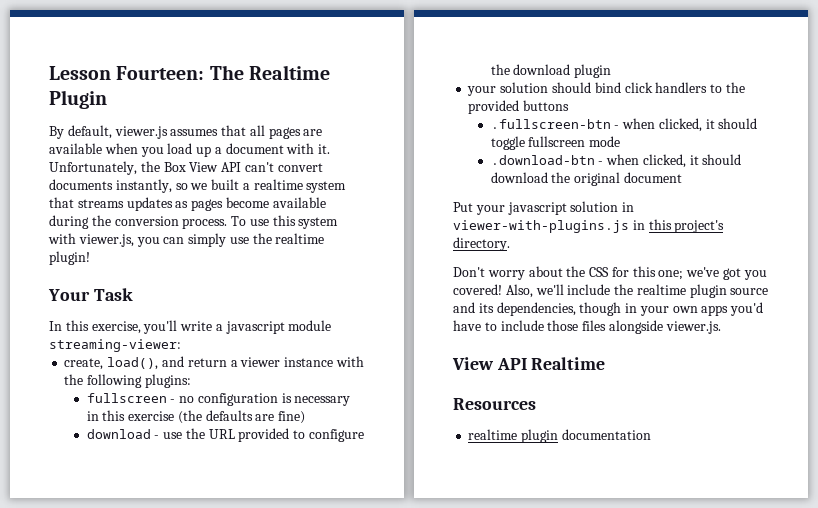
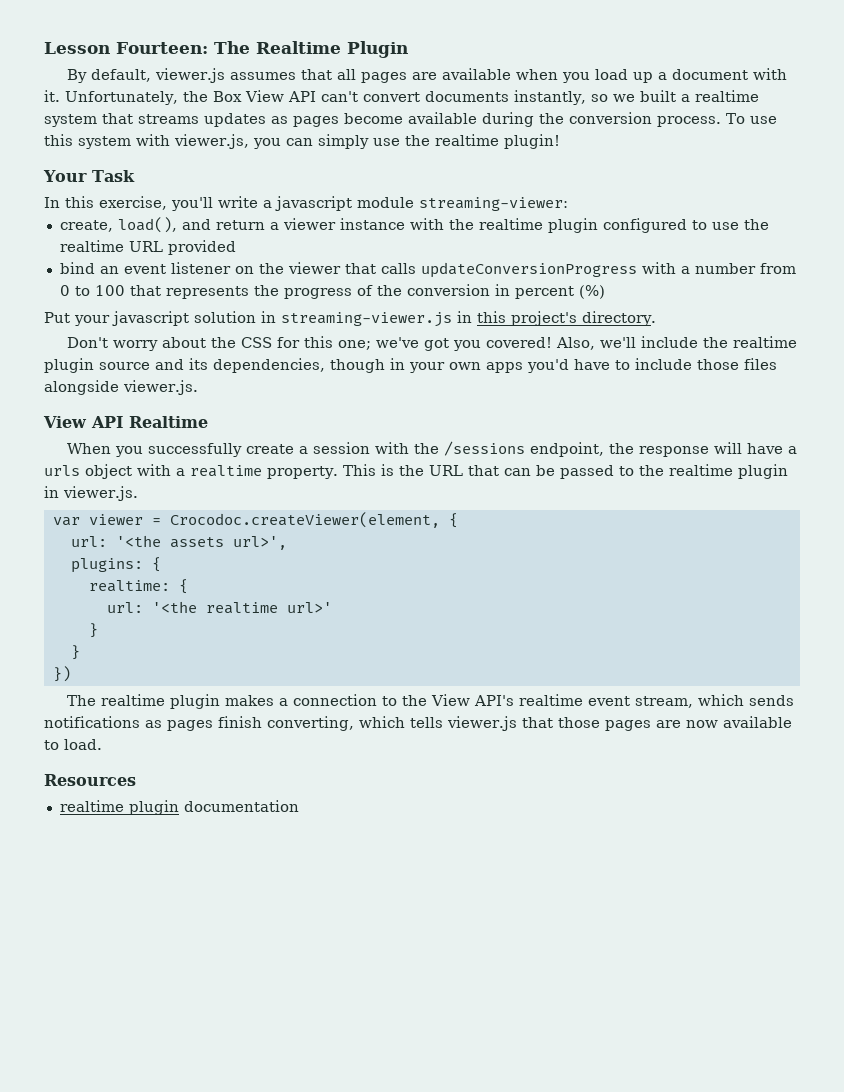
[87,374,191,388] [86,393,351,406] [86,410,306,424] [86,428,205,439] following plugins: // fullscreen - no configuration is necessary in this exercise (the defaults are fine) // download - use the -> [478,218,769,233] [59,240,124,252] realtime plugin configured to use the realtime
[293,429,365,442] [490,64,612,78] [467,82,745,96] [468,100,570,114] [490,118,758,132] [490,136,621,150] [490,154,742,168] [490,172,682,186] to configure the download plugin // your solution should bind click handlers to the provided buttons // .fullscreen-btn - when clicked, it should toggle fullscreen mode // .download-btn - when clicked, it should download the original document -> [59,262,796,278] [59,284,605,299] // bind an event listener on the viewer that calls updateConversionProgress with a number from 0 to 100 that represents the progress of the conversion in percent (%)
[453,220,629,233] viewer-with-plugins.js -> [281,312,452,327] streaming-viewer.js
(606, 363) none -> [67,441,798,457] [44,464,788,479] [44,486,138,501] [52,512,458,528] [70,535,287,550] [70,557,161,573] [88,579,188,594] [106,601,332,614] [88,623,98,638] [70,645,80,660] [52,666,71,682] [67,694,795,709] [44,716,792,731] [44,739,102,750] // When you successfully create a session with the /sessions endpoint, the response will have a urls object with a realtime property. This is the URL that can be passed to the realtime plugin in viewer.js. // var viewer = Crocodoc.createViewer(element, { // url: '<the assets url>', // plugins: { // realtime: { // url: '<the realtime url>' // } // } // }) // The realtime plugin makes a connection to the View API's realtime event stream, which sends notifications as pages finish converting, which tells viewer.js that those pages are now available to load.

